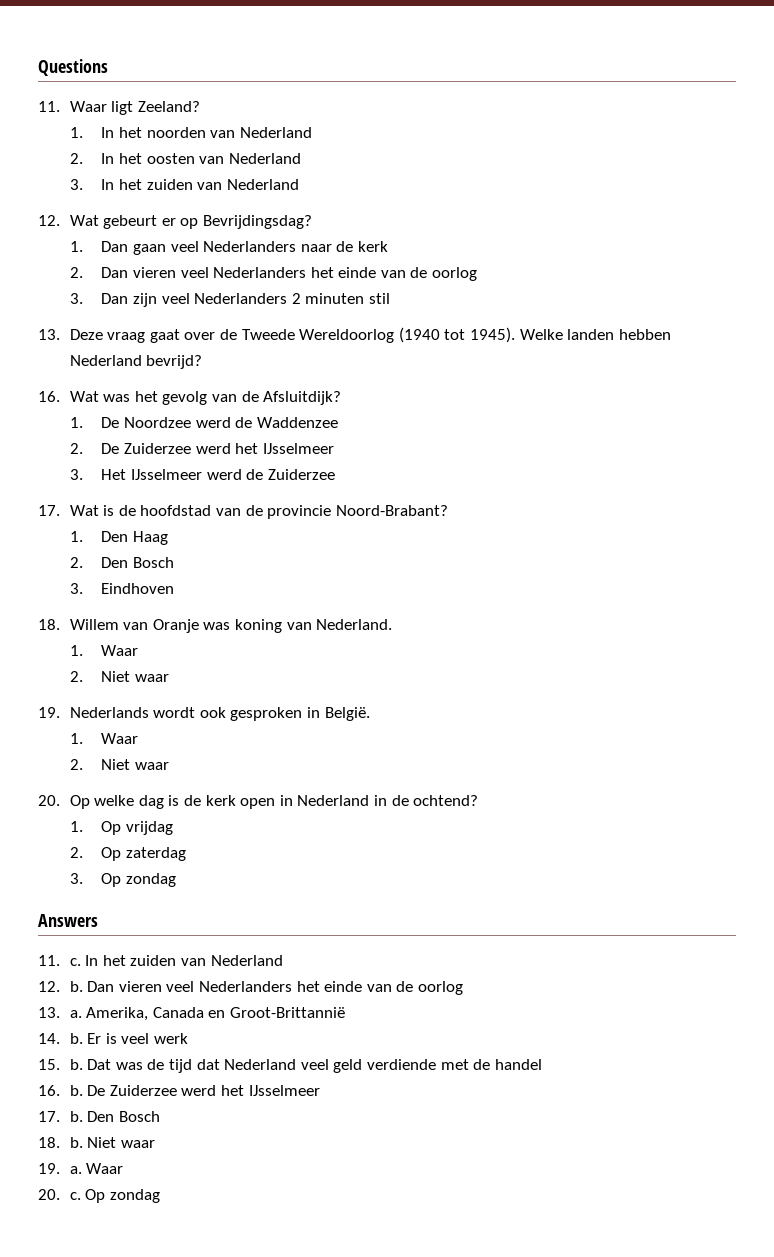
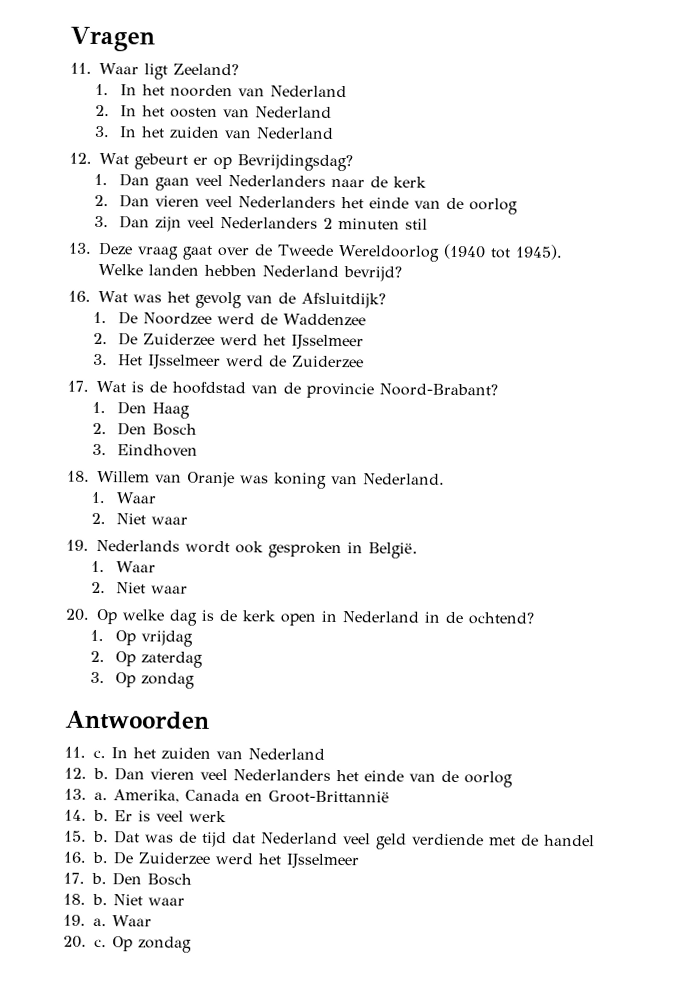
[38,59,108,76] Questions -> [70,26,155,52] Vragen
[38,914,98,927] Answers -> [64,710,210,730] Antwoorden

